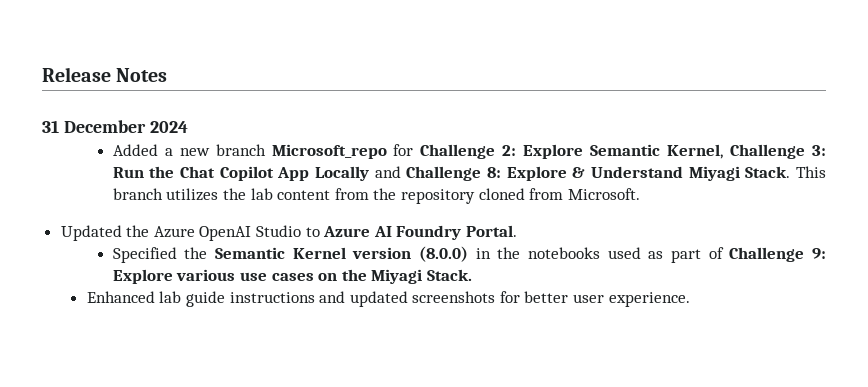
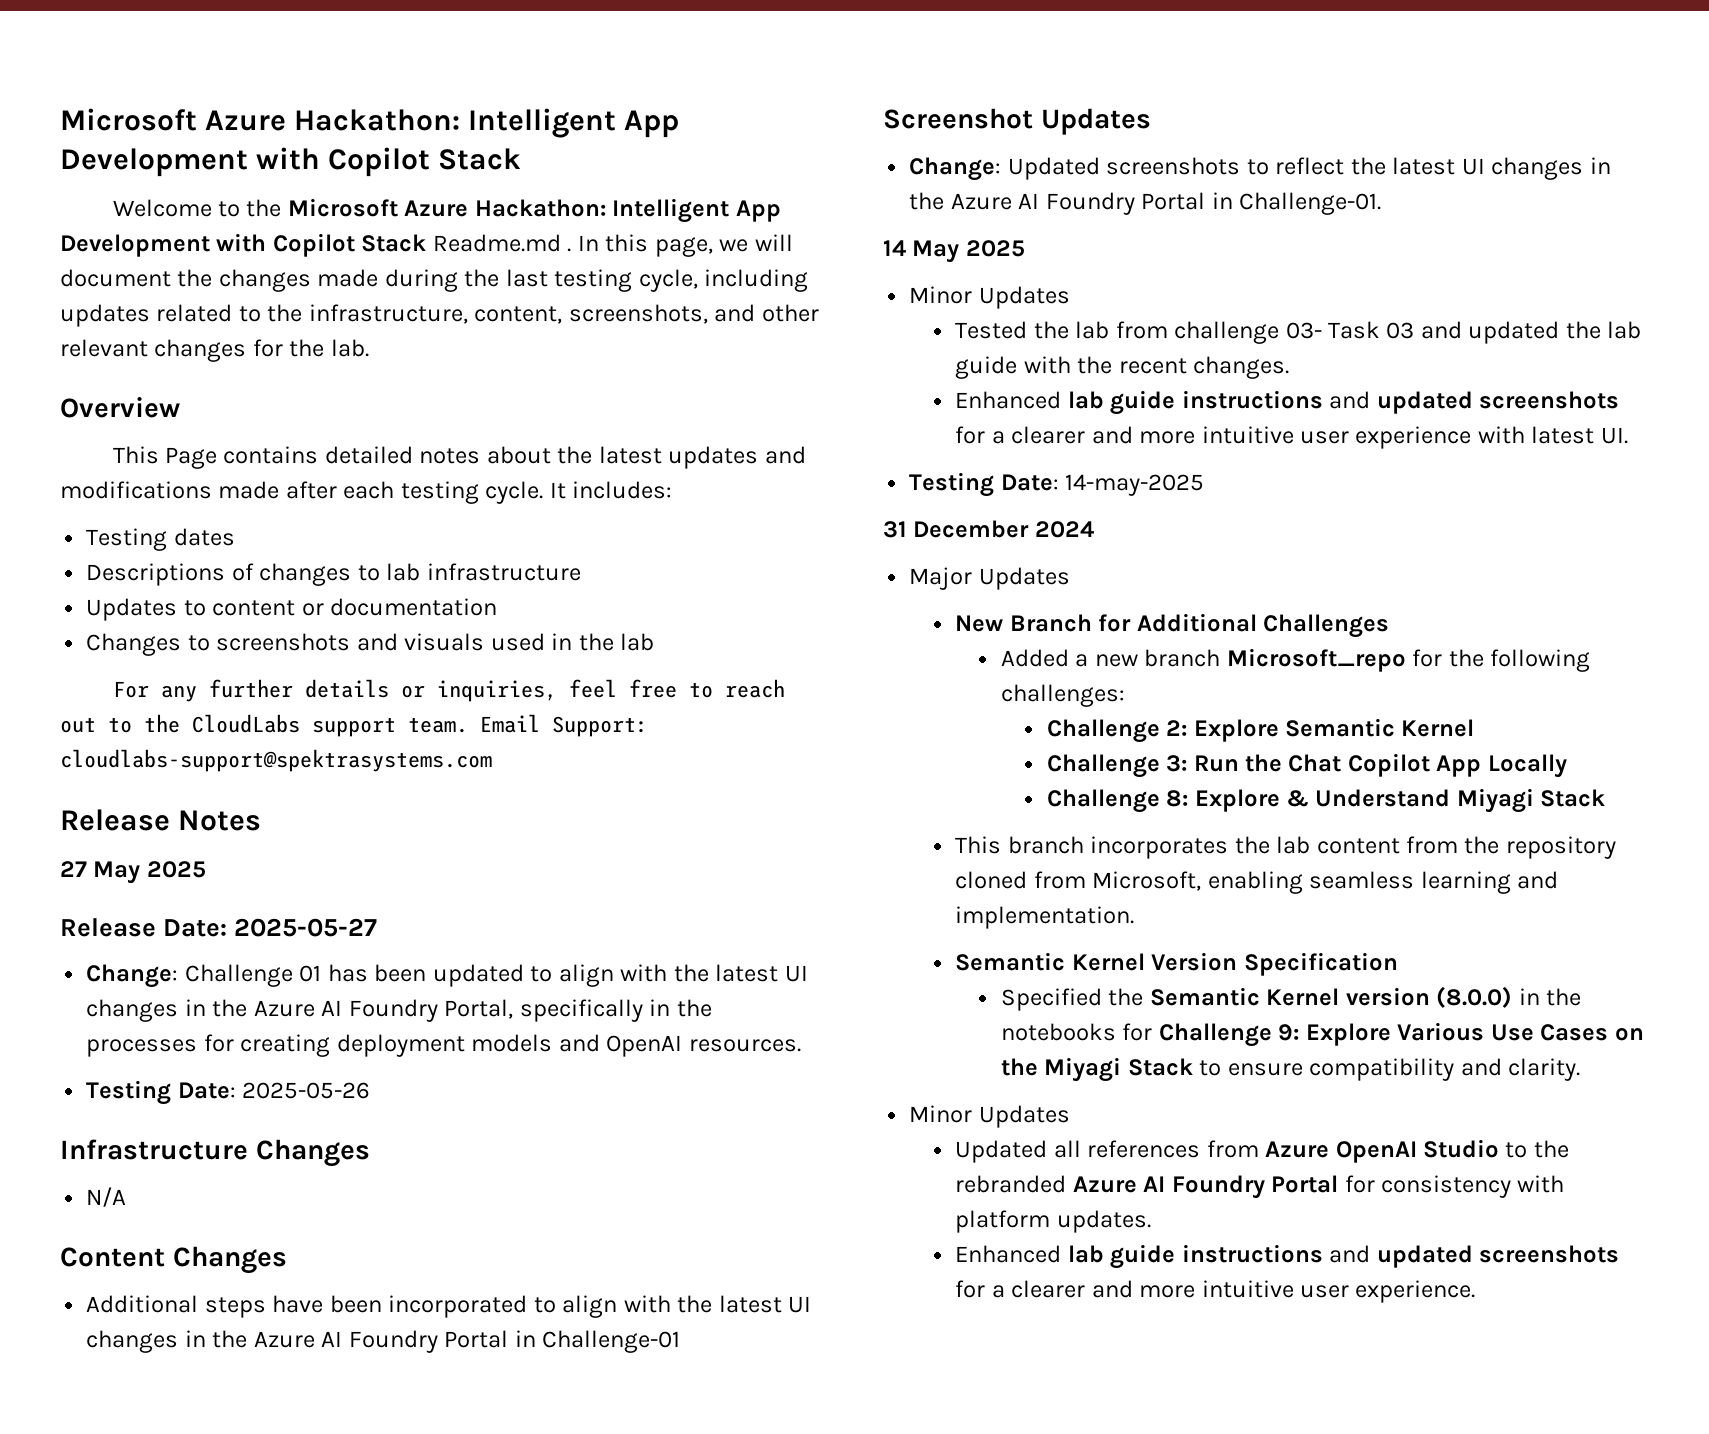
[42,67,168,82] [42,120,188,133] Release Notes // 31 December 2024 -> [60,108,680,138] [60,147,522,177] [112,198,781,223] [60,233,793,257] [60,269,809,292] [60,304,819,327] [60,339,369,362] [60,397,180,418] [112,446,806,469] [60,481,673,504] [86,528,235,551] [86,563,581,586] [86,598,498,621] [86,633,655,656] [112,679,785,702] [60,714,648,737] [60,749,492,772] [60,809,262,831] [60,861,206,884] [60,918,378,937] [86,964,808,988] [86,999,712,1022] [86,1034,801,1057] [86,1080,371,1105] [60,1139,370,1167] [86,1187,127,1207] [60,1246,287,1274] [86,1295,812,1318] [86,1330,681,1353] [883,108,1151,135] [909,157,1611,181] [909,192,1382,215] [883,240,1025,263] [909,286,1070,309] [955,321,1642,344] [955,356,1290,379] [955,390,1619,415] [955,426,1628,449] [909,472,1205,497] [883,520,1094,538] [909,567,1070,590] [955,613,1390,638] Microsoft Azure Hackathon: Intelligent App Development with Copilot Stack // Welcome to the Microsoft Azure Hackathon: Intelligent App Development with Copilot Stack Readme.md . In this page, we will document the changes made during the last testing cycle, including updates related to the infrastructure, content, screenshots, and other relevant changes for the lab. // Overview // This Page contains detailed notes about the latest updates and modifications made after each testing cycle. It includes: // Testing dates // Descriptions of changes to lab infrastructure // Updates to content or documentation // Changes to screenshots and visuals used in the lab // For any further details or inquiries, feel free to reach out to the CloudLabs support team. Email Support: cloudlabs-support@spektrasystems.com // Release Notes // 27 May 2025 // Release Date: 2025-05-27 // Change: Challenge 01 has been updated to align with the latest UI changes in the Azure AI Foundry Portal, specifically in the processes for creating deployment models and OpenAI resources. // Testing Date: 2025-05-26 // Infrastructure Changes // N/A // Content Changes // Additional steps have been incorporated to align with the latest UI changes in the Azure AI Foundry Portal in Challenge-01 // Screenshot Updates // Change: Updated screenshots to reflect the latest UI changes in the Azure AI Foundry Portal in Challenge-01. // 14 May 2025 // Minor Updates // Tested the lab from challenge 03- Task 03 and updated the lab guide with the recent changes. // Enhanced lab guide instructions and updated screenshots for a clearer and more intuitive user experience with latest UI. // Testing Date: 14-may-2025 // 31 December 2024 // Major Updates // New Branch for Additional Challenges
(414, 150) none -> [1448,649,1591,672] [1000,684,1125,707] the following challenges: //
[667,144,724,159] Kernel, -> [1401,719,1475,737] Kernel //
[374,166,401,178] and -> (1567, 766) //
[745,166,791,178] Stack. -> [1540,789,1606,807] Stack //
[166,188,219,201] utilizes -> [1090,836,1229,859] incorporates
[567,188,640,200] [60,225,518,241] Microsoft. // Updated the Azure OpenAI Studio to Azure AI Foundry Portal. -> [1092,871,1558,894] [955,906,1135,929] [955,952,1398,976] Microsoft, enabling seamless learning and implementation. // Semantic Kernel Version Specification
[607,247,827,263] [112,269,472,284] [86,291,569,307] used as part of Challenge 9: Explore various use cases on the Miyagi Stack. // Enhanced lab guide instructions and updated screenshots for better -> [1122,1022,1644,1047] [1000,1057,1581,1082] [909,1105,1070,1128] [955,1139,1569,1163] [955,1175,1565,1199] [955,1210,1151,1233] [955,1244,1619,1269] [955,1280,1294,1298] for Challenge 9: Explore Various Use Cases on the Miyagi Stack to ensure compatibility and clarity. // Minor Updates // Updated all references from Azure OpenAI Studio to the rebranded Azure AI Foundry Portal for consistency with platform updates. // Enhanced lab guide instructions and updated screenshots for a clearer and more intuitive

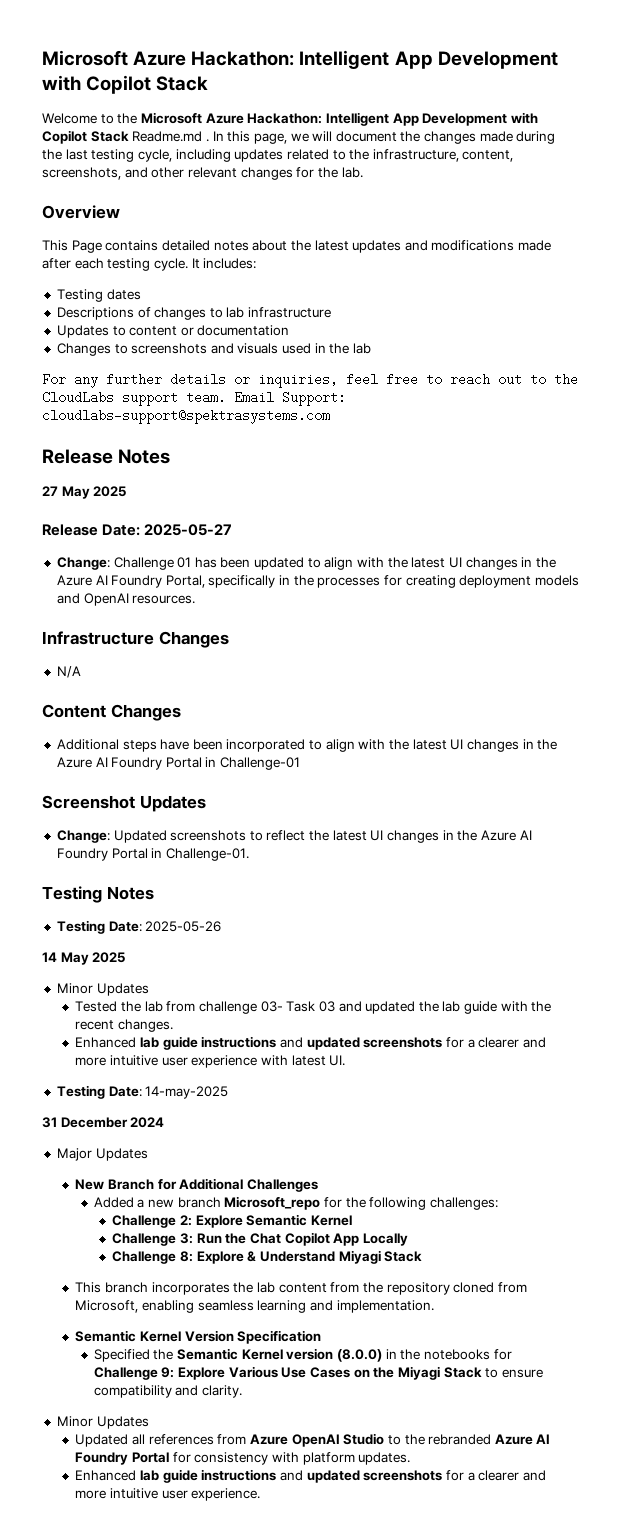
[86,1080,371,1105] // Testing Date: 2025-05-26 -> (196, 599) none
(1382, 203) none -> [42,886,154,903] [56,920,222,934] // Testing Notes // Testing Date: 2025-05-26

